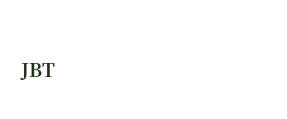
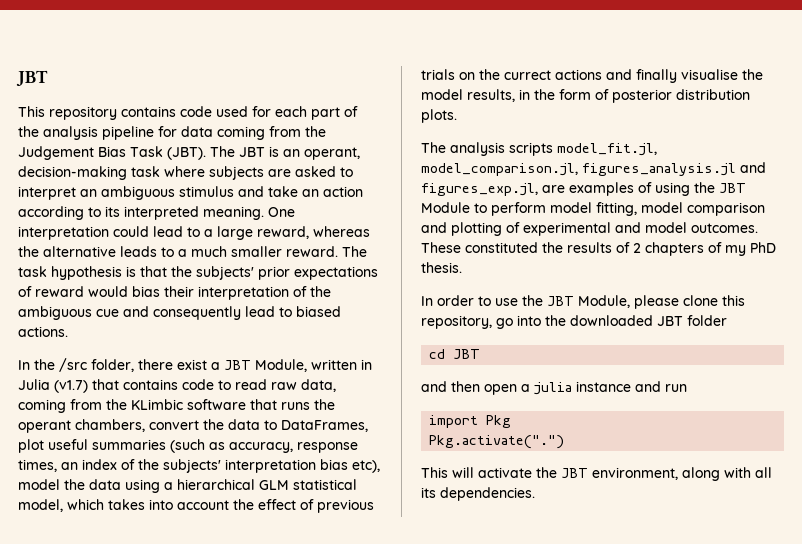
[20,63,55,80] JBT -> [16,70,48,87] [18,106,358,120] [18,126,326,140] [18,146,360,160] [18,166,353,180] [18,186,363,200] [18,206,295,220] [18,226,370,240] [18,246,367,257] [18,266,378,280] [18,286,331,300] [18,306,341,320] [18,326,68,337] [18,358,372,372] [18,379,336,393] [18,399,335,413] [18,419,368,433] [18,439,358,453] [18,459,380,473] [18,479,357,493] [18,499,374,513] [421,69,763,83] [421,89,750,103] [421,109,457,123] [421,142,657,156] [421,162,766,176] [421,182,746,196] [421,202,765,216] [421,222,758,236] [421,242,776,256] [421,262,462,273] [421,295,745,309] [421,315,727,329] [429,349,481,359] [421,381,687,395] [429,415,512,428] [429,435,565,449] [421,467,772,481] [421,487,535,501] JBT // This repository contains code used for each part of the analysis pipeline for data coming from the Judgement Bias Task (JBT). The JBT is an operant, decision-making task where subjects are asked to interpret an ambiguous stimulus and take an action according to its interpreted meaning. One interpretation could lead to a large reward, whereas the alternative leads to a much smaller reward. The task hypothesis is that the subjects' prior expectations of reward would bias their interpretation of the ambiguous cue and consequently lead to biased actions. // In the /src folder, there exist a JBT Module, written in Julia (v1.7) that contains code to read raw data, coming from the KLimbic software that runs the operant chambers, convert the data to DataFrames, plot useful summaries (such as accuracy, response times, an index of the subjects' interpretation bias etc), model the data using a hierarchical GLM statistical model, which takes into account the effect of previous trials on the currect actions and finally visualise the model results, in the form of posterior distribution plots. // The analysis scripts model_fit.jl, model_comparison.jl, figures_analysis.jl and figures_exp.jl, are examples of using the JBT Module to perform model fitting, model comparison and plotting of experimental and model outcomes. These constituted the results of 2 chapters of my PhD thesis. // In order to use the JBT Module, please clone this repository, go into the downloaded JBT folder // cd JBT // and then open a julia instance and run // import Pkg // Pkg.activate(".") // This will activate the JBT environment, along with all its dependencies.

